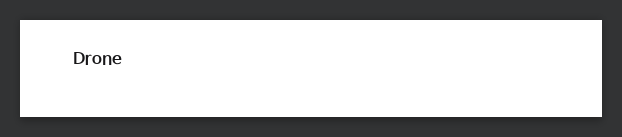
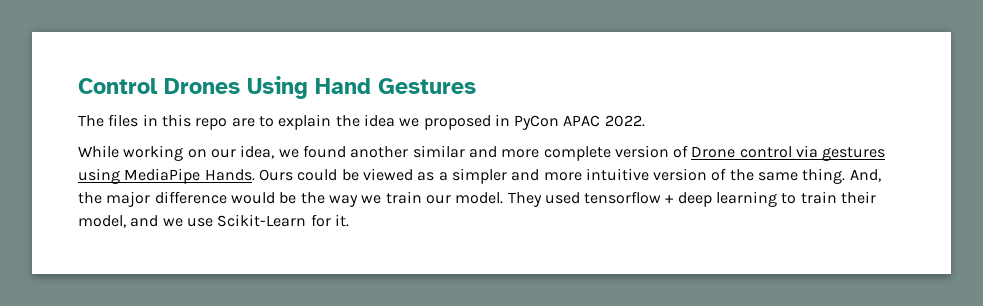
[73,52,122,65] Drone -> [78,76,476,99] [78,114,645,130] [78,145,886,161] [78,168,881,184] [78,191,877,207] [78,214,349,228] Control Drones Using Hand Gestures // The files in this repo are to explain the idea we proposed in PyCon APAC 2022. // While working on our idea, we found another similar and more complete version of Drone control via gestures using MediaPipe Hands. Ours could be viewed as a simpler and more intuitive version of the same thing. And, the major difference would be the way we train our model. They used tensorflow + deep learning to train their model, and we use Scikit-Learn for it.

